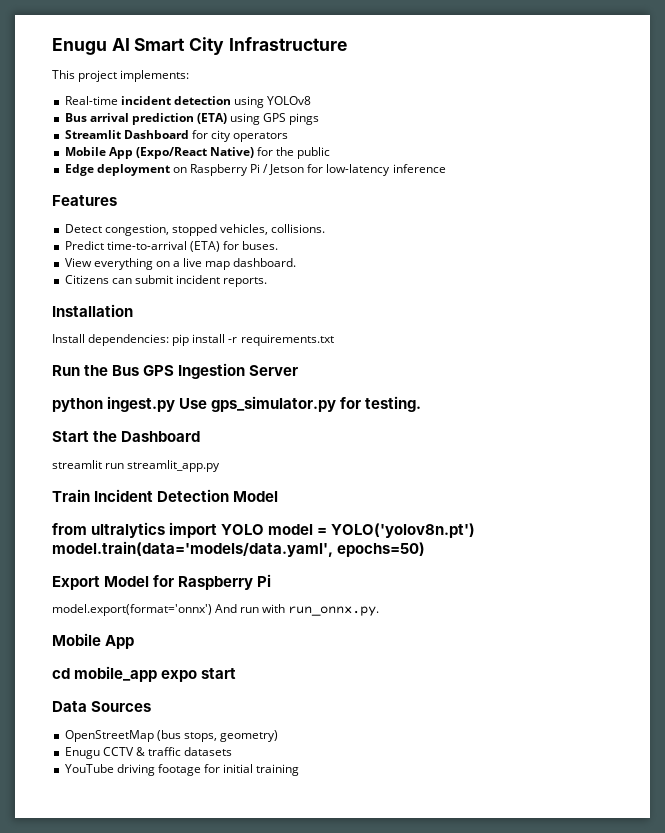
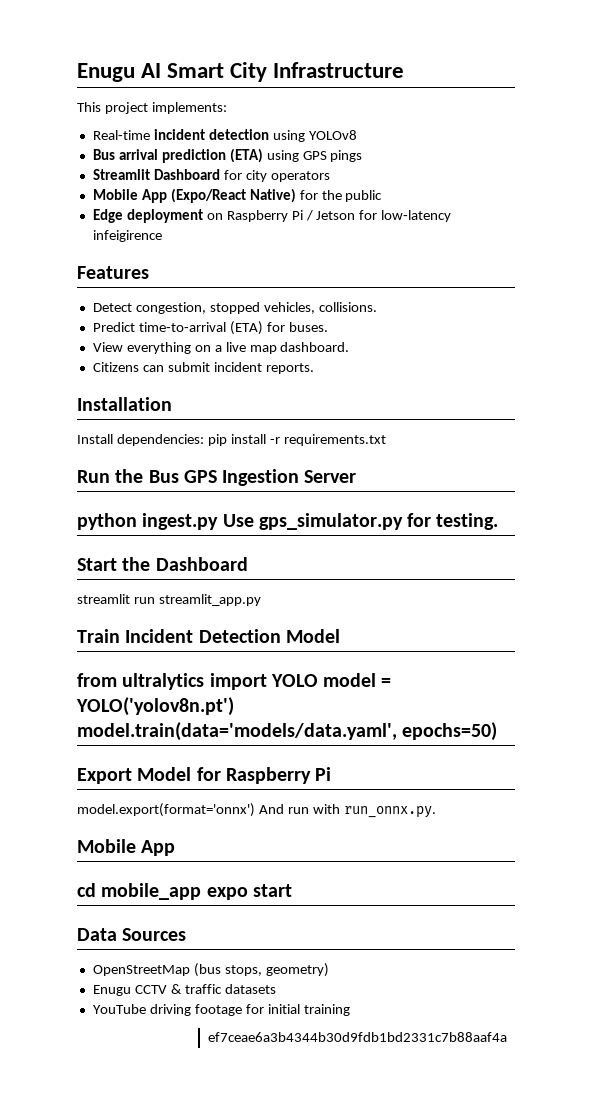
[392,164,446,173] inference -> [92,230,162,242] infeigirence
(300, 770) none -> [208,1032,508,1042] // ef7ceae6a3b4344b30d9fdb1bd2331c7b88aaf4a

